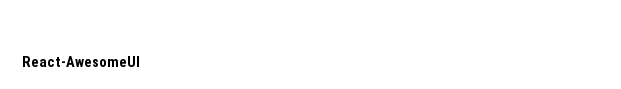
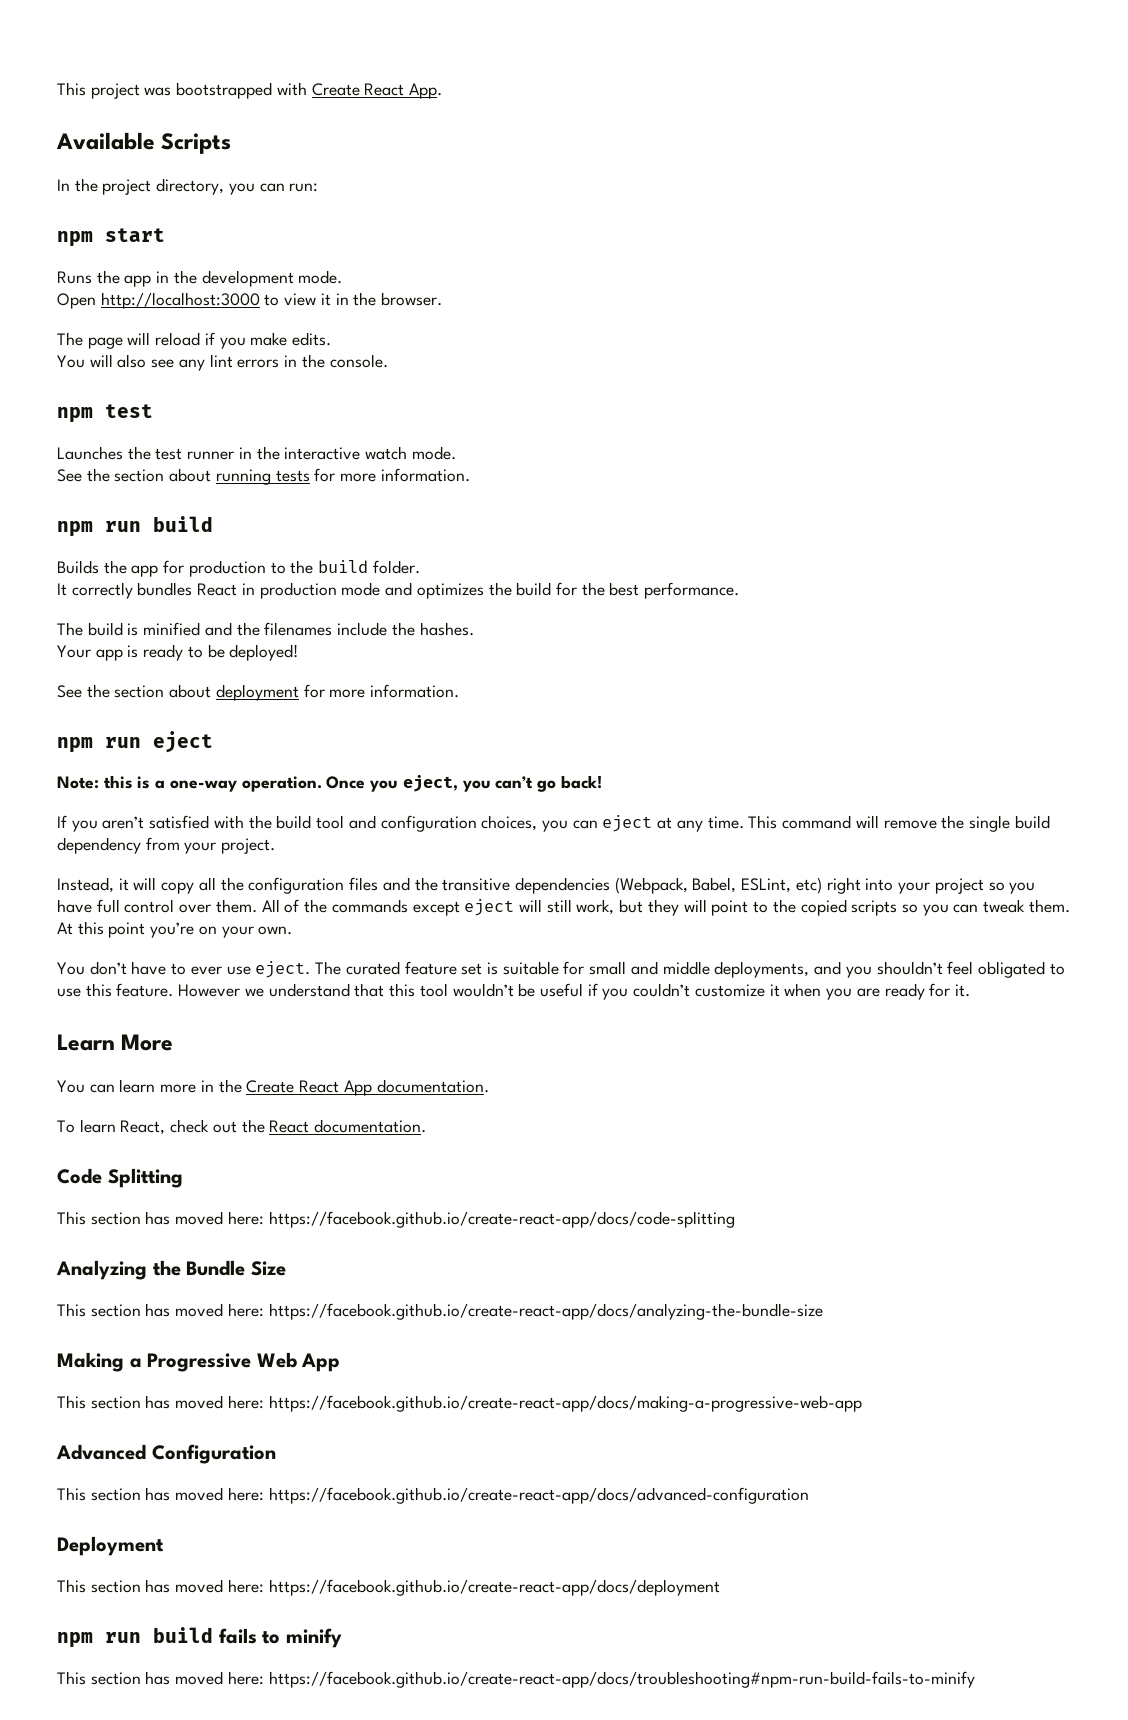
[22,56,140,67] React-AwesomeUI -> [57,82,443,99] [56,132,232,154] [57,178,319,195] [57,228,165,247] [57,270,343,287] [57,292,443,309] [57,332,332,349] [57,354,388,371] [57,404,153,423] [57,446,456,460] [57,468,470,485] [57,516,213,537] [57,560,420,577] [57,582,740,599] [57,622,474,636] [57,644,299,661] [57,684,460,701] [57,731,213,753] [57,775,602,792] [57,815,1050,832] [57,837,276,854] [57,877,1036,894] [57,899,1070,916] [57,921,293,938] [57,961,1065,978] [57,983,970,1000] [57,1034,174,1051] [57,1079,489,1096] [57,1119,427,1135] [57,1168,183,1188] [57,1211,735,1228] [56,1260,286,1280] [57,1303,823,1320] [57,1352,341,1372] [57,1395,862,1412] [56,1444,276,1464] [57,1487,809,1504] [57,1536,164,1556] [57,1579,720,1596] [57,1627,342,1648] [57,1671,975,1688] This project was bootstrapped with Create React App. // Available Scripts // In the project directory, you can run: // npm start // Runs the app in the development mode. // Open http://localhost:3000 to view it in the browser. // The page will reload if you make edits. // You will also see any lint errors in the console. // npm test // Launches the test runner in the interactive watch mode. // See the section about running tests for more information. // npm run build // Builds the app for production to the build folder. // It correctly bundles React in production mode and optimizes the build for the best performance. // The build is minified and the filenames include the hashes. // Your app is ready to be deployed! // See the section about deployment for more information. // npm run eject // Note: this is a one-way operation. Once you eject, you can’t go back! // If you aren’t satisfied with the build tool and configuration choices, you can eject at any time. This command will remove the single build dependency from your project. // Instead, it will copy all the configuration files and the transitive dependencies (Webpack, Babel, ESLint, etc) right into your project so you have full control over them. All of the commands except eject will still work, but they will point to the copied scripts so you can tweak them. At this point you’re on your own. // You don’t have to ever use eject. The curated feature set is suitable for small and middle deployments, and you shouldn’t feel obligated to use this feature. However we understand that this tool wouldn’t be useful if you couldn’t customize it when you are ready for it. // Learn More // You can learn more in the Create React App documentation. // To learn React, check out the React documentation. // Code Splitting // This section has moved here: https://facebook.github.io/create-react-app/docs/code-splitting // Analyzing the Bundle Size // This section has moved here: https://facebook.github.io/create-react-app/docs/analyzing-the-bundle-size // Making a Progressive Web App // This section has moved here: https://facebook.github.io/create-react-app/docs/making-a-progressive-web-app // Advanced Configuration // This section has moved here: https://facebook.github.io/create-react-app/docs/advanced-configuration // Deployment // This section has moved here: https://facebook.github.io/create-react-app/docs/deployment // npm run build fails to minify // This section has moved here: https://facebook.github.io/create-react-app/docs/troubleshooting#npm-run-build-fails-to-minify

